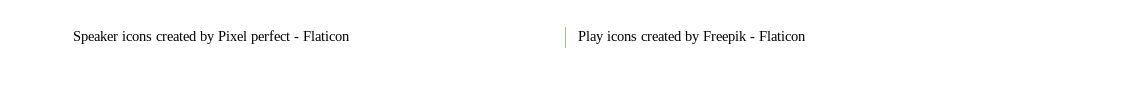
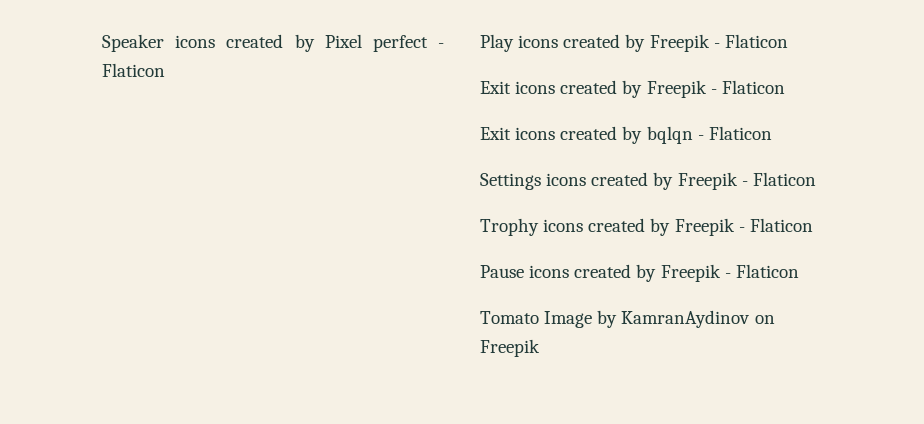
(806, 36) none -> [480,80,785,98] [480,126,772,144] [480,172,816,190] [480,218,813,236] [480,264,799,282] [480,310,775,328] [480,339,540,357] // Exit icons created by Freepik - Flaticon // Exit icons created by bqlqn - Flaticon // Settings icons created by Freepik - Flaticon // Trophy icons created by Freepik - Flaticon // Pause icons created by Freepik - Flaticon // Tomato Image by KamranAydinov on Freepik

